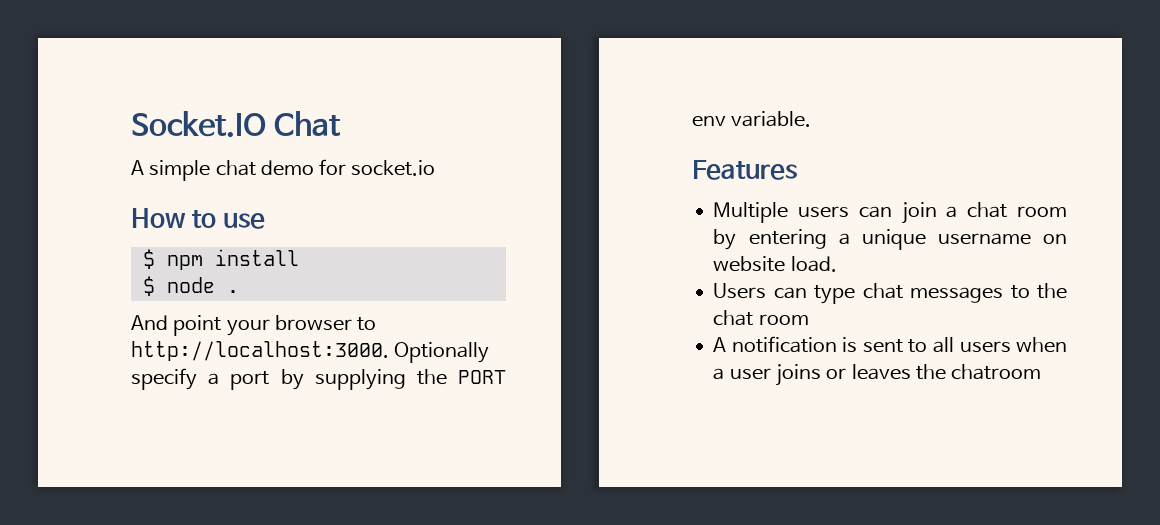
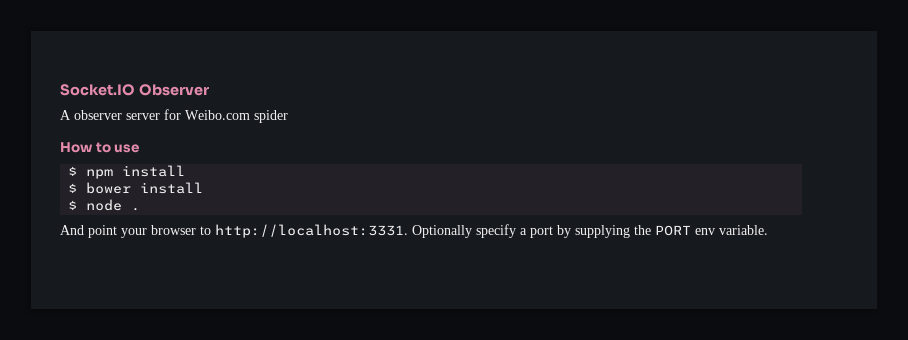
[274,111,341,136] [131,159,436,181] Chat // A simple chat demo for socket.io -> [138,84,209,96] [60,109,288,123] Observer // A observer server for Weibo.com spider
(299, 257) none -> [68,182,204,194] // $ bower install
[131,341,389,361] http://localhost:3000. -> [215,224,408,238] http://localhost:3331.
[692,160,797,180] [713,202,1067,224] [713,229,1067,250] [713,256,837,272] [713,283,1067,304] [713,310,809,326] [713,336,1067,353] [713,364,1042,386] // Features // Multiple users can join a chat room by entering a unique username on website load. // Users can type chat messages to the chat room // A notification is sent to all users when a user joins or leaves the chatroom -> (768, 230) none

